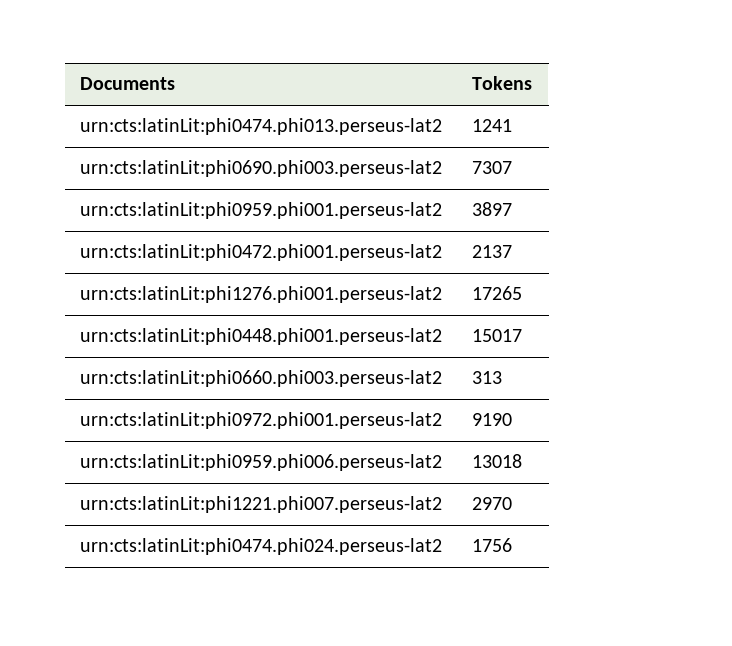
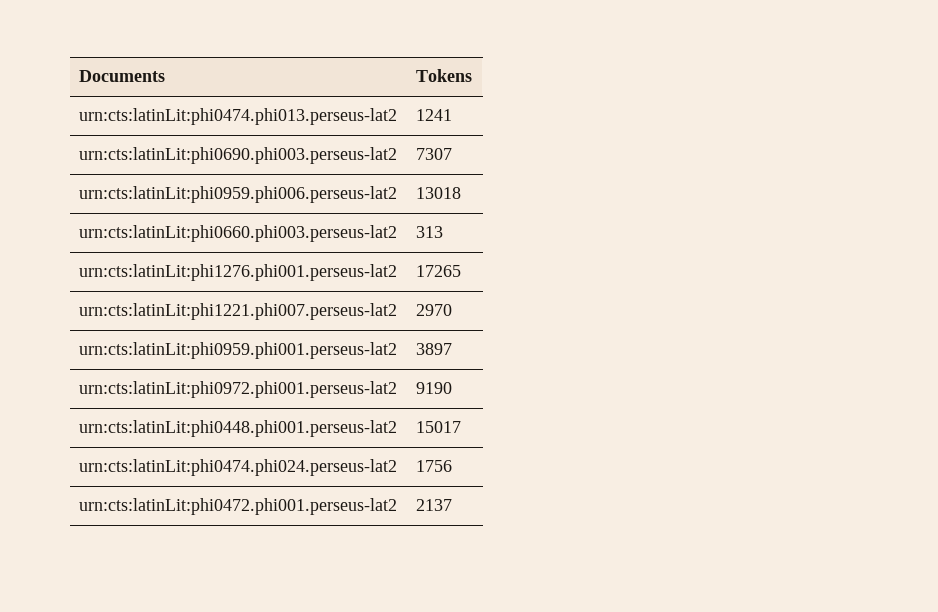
[79,202,442,219] [471,202,512,216] [79,244,442,261] [471,245,512,258] [79,286,442,303] [471,286,522,300] [79,328,442,345] [471,329,522,342] [79,370,442,387] [471,371,502,384] [79,412,442,429] [471,413,512,426] [79,454,442,471] [471,454,522,468] [79,496,442,513] [471,497,512,510] urn:cts:latinLit:phi0959.phi001.perseus-lat2 | 3897 // urn:cts:latinLit:phi0472.phi001.perseus-lat2 | 2137 // urn:cts:latinLit:phi1276.phi001.perseus-lat2 | 17265 // urn:cts:latinLit:phi0448.phi001.perseus-lat2 | 15017 // urn:cts:latinLit:phi0660.phi003.perseus-lat2 | 313 // urn:cts:latinLit:phi0972.phi001.perseus-lat2 | 9190 // urn:cts:latinLit:phi0959.phi006.perseus-lat2 | 13018 // urn:cts:latinLit:phi1221.phi007.perseus-lat2 | 2970 -> [79,186,398,203] [416,187,462,199] [79,225,398,242] [416,226,444,238] [79,264,398,281] [416,265,462,277] [79,303,398,320] [416,304,453,316] [79,342,398,359] [416,343,453,355] [79,381,398,398] [416,382,453,394] [79,420,398,437] [416,421,462,433] urn:cts:latinLit:phi0959.phi006.perseus-lat2 | 13018 // urn:cts:latinLit:phi0660.phi003.perseus-lat2 | 313 // urn:cts:latinLit:phi1276.phi001.perseus-lat2 | 17265 // urn:cts:latinLit:phi1221.phi007.perseus-lat2 | 2970 // urn:cts:latinLit:phi0959.phi001.perseus-lat2 | 3897 // urn:cts:latinLit:phi0972.phi001.perseus-lat2 | 9190 // urn:cts:latinLit:phi0448.phi001.perseus-lat2 | 15017
(512, 545) none -> [79,498,398,515] [416,499,453,511] // urn:cts:latinLit:phi0472.phi001.perseus-lat2 | 2137

